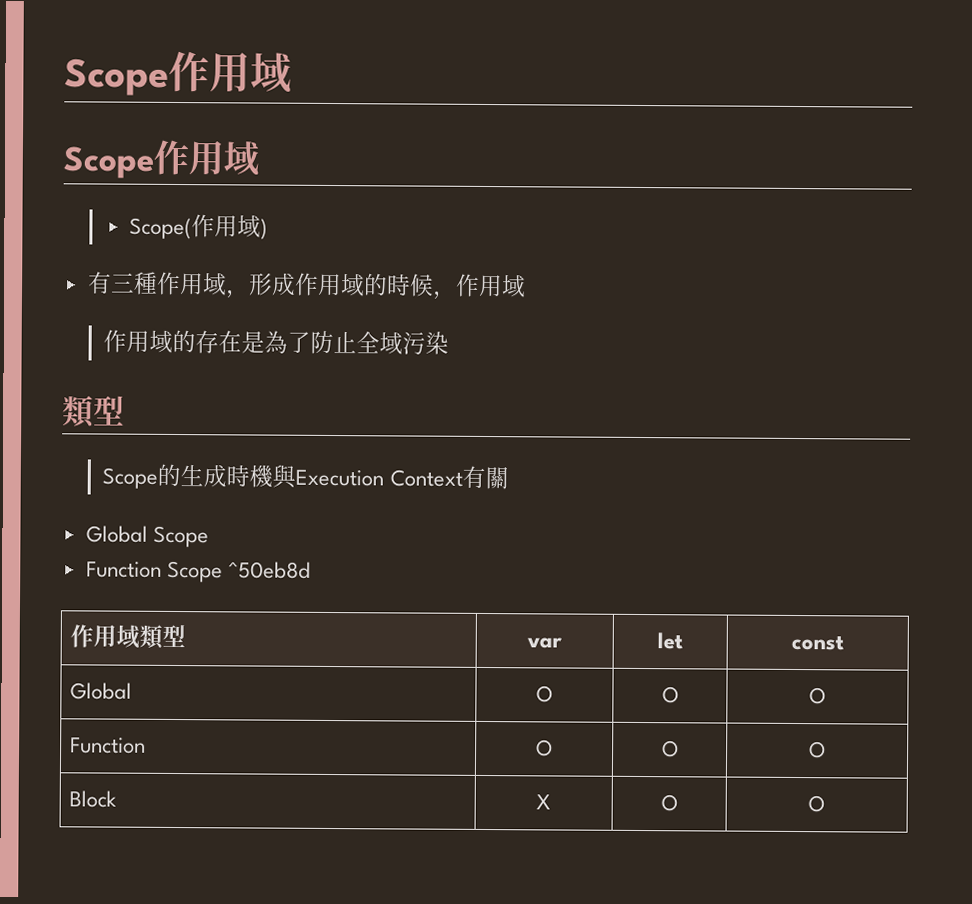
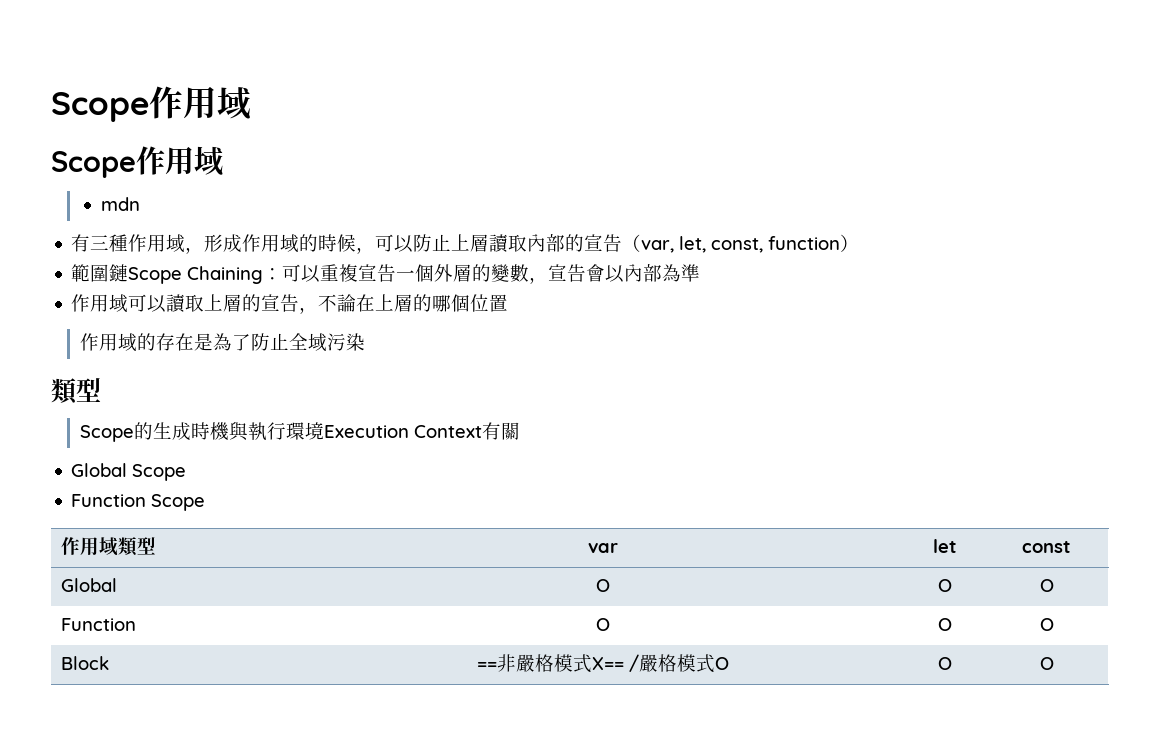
[129,214,269,240] Scope(作用域) -> [100,197,140,211] mdn
[455,273,526,298] 作用域 -> [375,234,860,253] [71,264,701,284] [71,294,509,314] 可以防止上層讀取內部的宣告（var, let, const, function） // 範圍鏈Scope Chaining：可以重複宣告一個外層的變數，宣告會以內部為準 // 作用域可以讀取上層的宣告，不論在上層的哪個位置
(298, 476) none -> [248,422,325,441] 執行環境
[227,561,311,579] ^50eb8d -> (206, 502) none
[536,794,551,810] X -> [476,654,729,673] ==非嚴格模式X== /嚴格模式O

